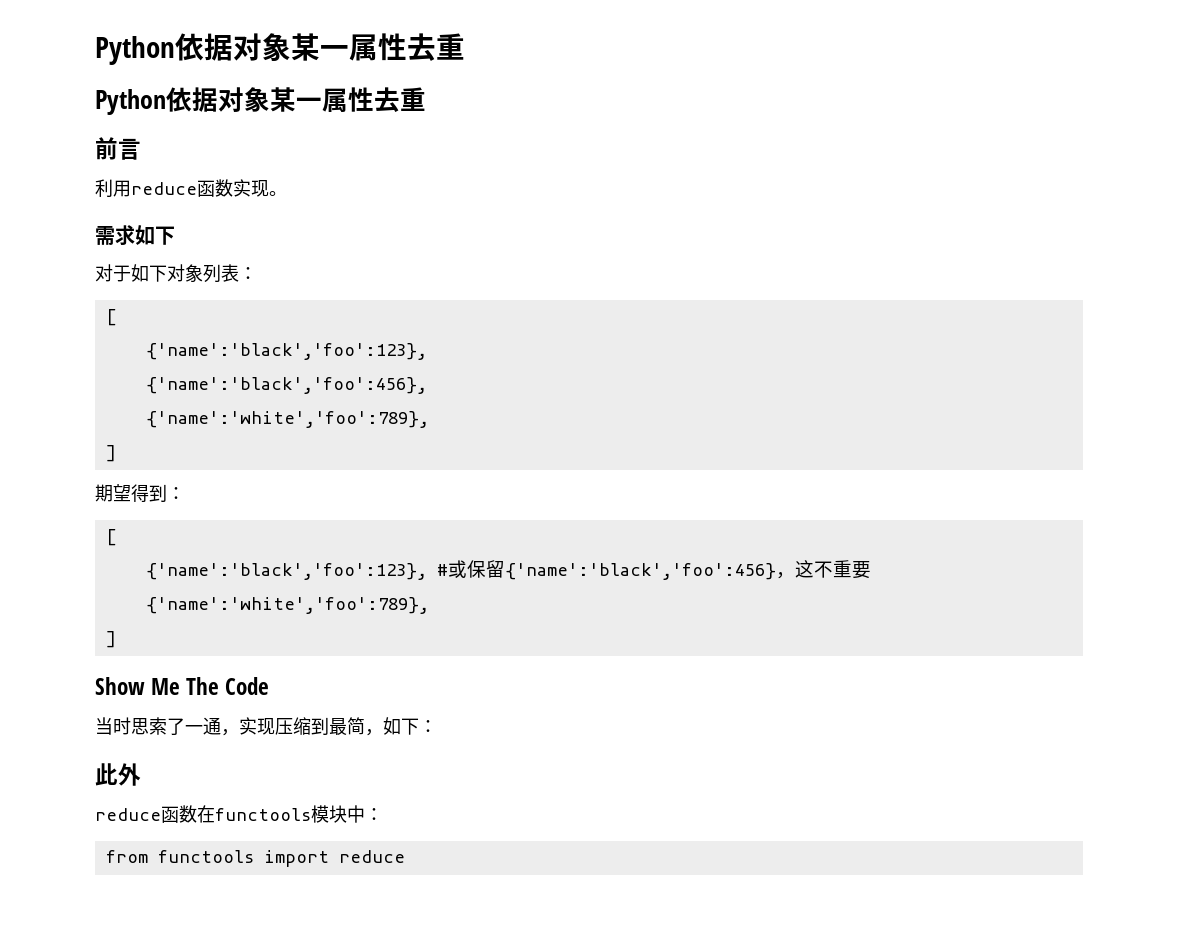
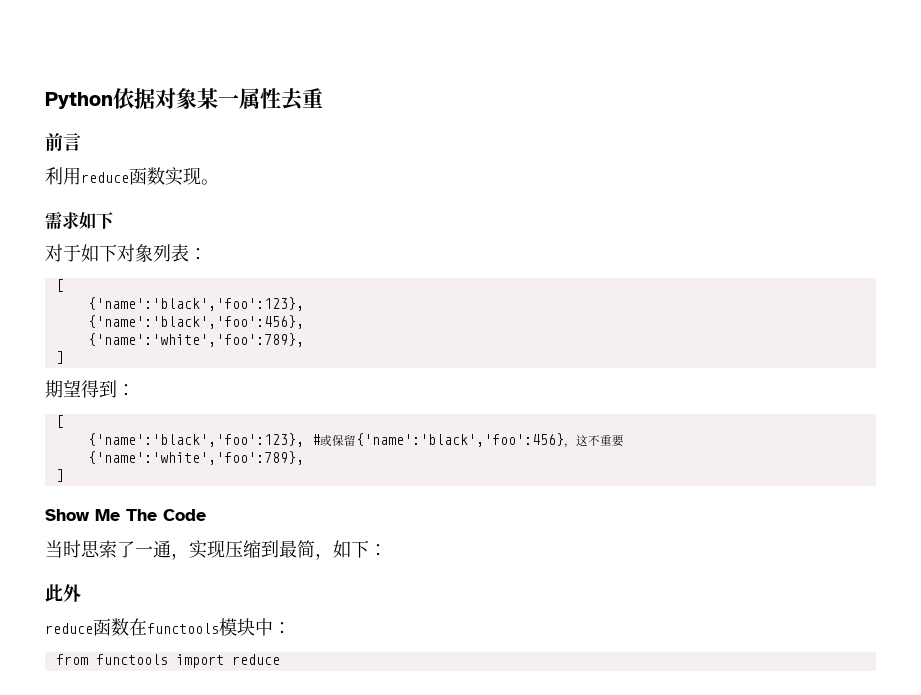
[95,33,465,65] [95,87,426,115] Python依据对象某一属性去重 // Python依据对象某一属性去重 -> [45,88,323,111] Python依据对象某一属性去重

